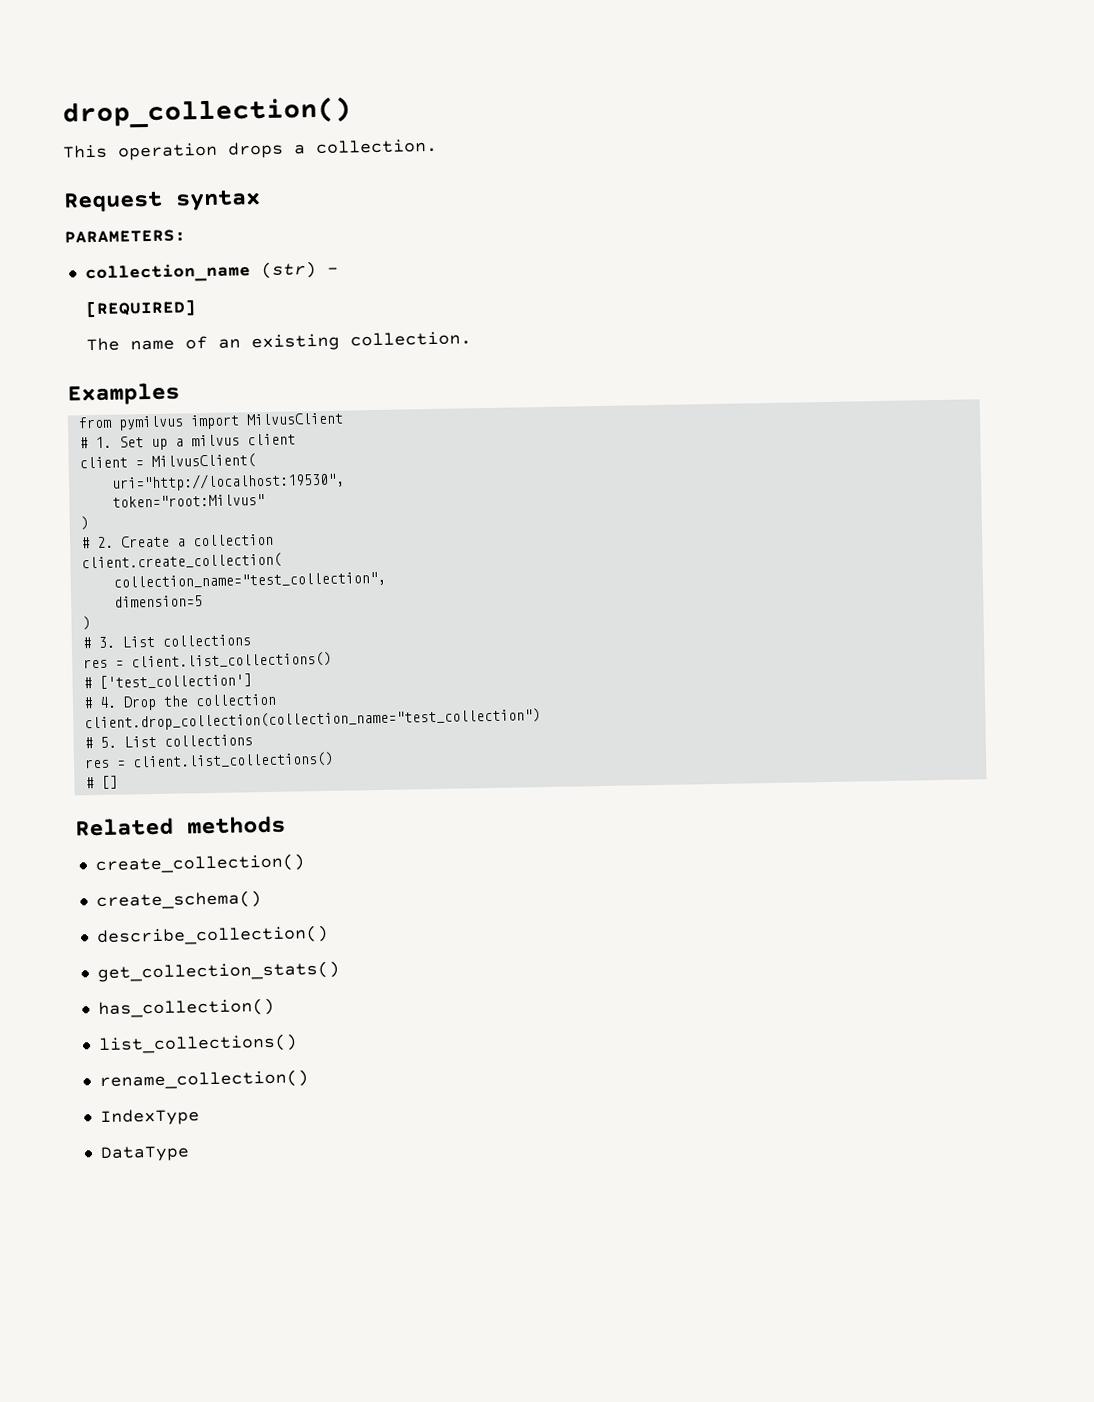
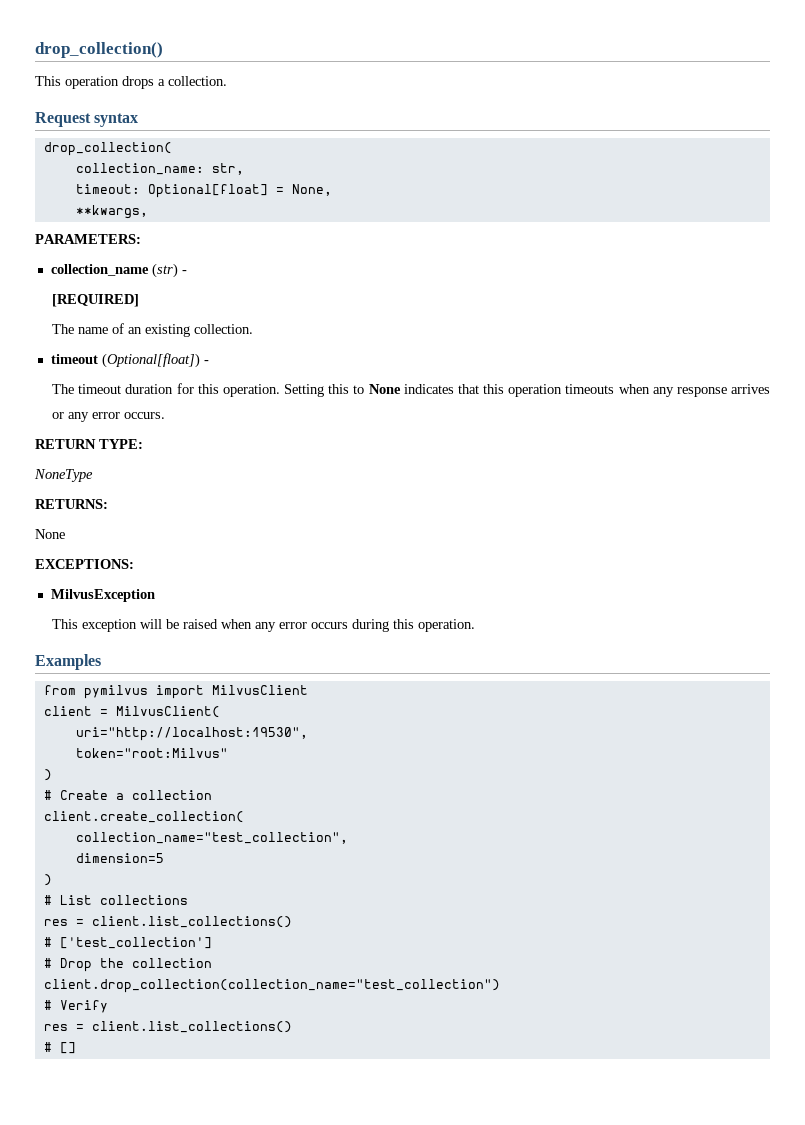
(261, 200) none -> [43,142,172,156] [75,163,244,175] [75,184,332,198] [75,205,148,219] // drop_collection( // collection_name: str, // timeout: Optional[float] = None, // **kwargs,
(473, 339) none -> [50,353,209,368] [52,383,770,397] [52,412,166,422] [35,439,143,449] [34,469,93,482] [35,499,108,509] [35,529,65,539] [35,559,134,569] [50,589,155,602] [52,619,476,632] // timeout (Optional[float]) - // The timeout duration for this operation. Setting this to None indicates that this operation timeouts when any response arrives or any error occurs. // RETURN TYPE: // NoneType // RETURNS: // None // EXCEPTIONS: // MilvusException // This exception will be raised when any error occurs during this operation.
[78,433,296,451] // # 1. Set up a milvus client -> (308, 690) none
[96,536,114,549] 2. -> (52, 795) none
[97,636,115,648] 3. -> (52, 900) none
[98,696,117,708] 4. -> (52, 963) none
[99,734,253,748] 5. List collections -> [59,1000,108,1013] Verify
[75,815,286,837] [94,853,305,875] [95,890,262,911] [95,924,329,947] [96,960,340,983] [97,997,275,1019] [97,1033,298,1055] [98,1069,309,1091] [99,1108,200,1127] [99,1145,190,1163] // Related methods // create_collection() // create_schema() // describe_collection() // get_collection_stats() // has_collection() // list_collections() // rename_collection() // IndexType // DataType -> (76, 1048) none

